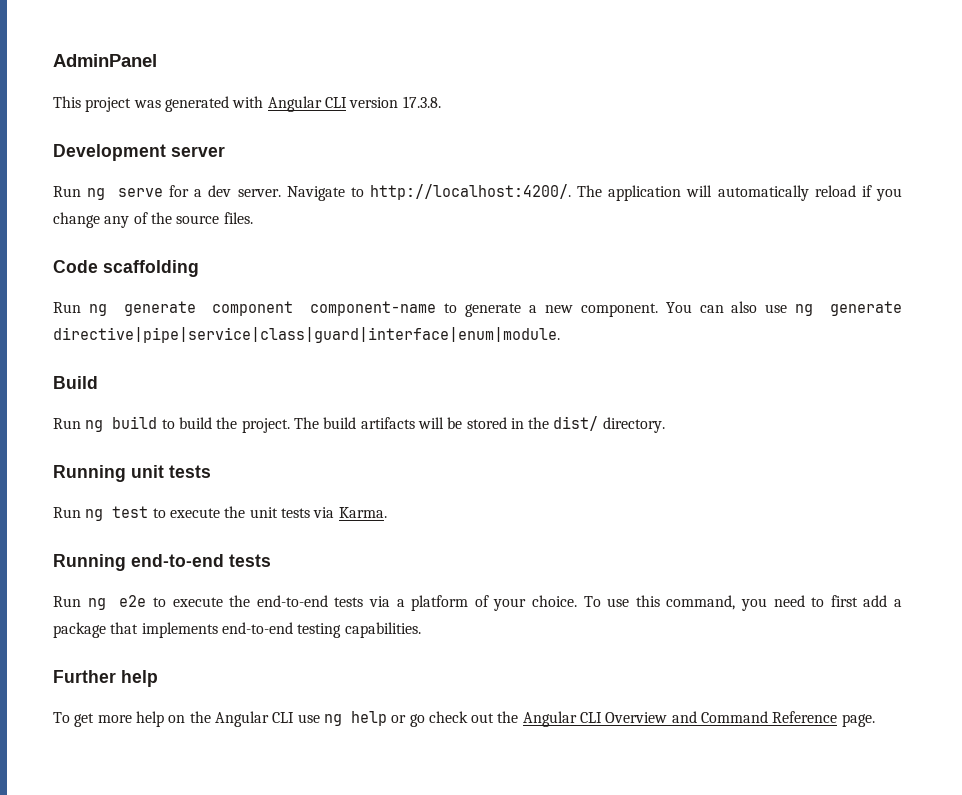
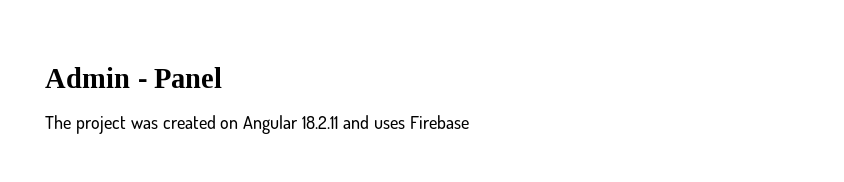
[53,54,157,67] [53,96,441,112] [53,144,225,161] [53,184,902,201] [53,212,253,228] [53,260,199,277] [53,301,902,317] [53,327,560,343] [53,376,98,389] [53,416,665,433] [53,465,211,482] [53,506,387,521] [53,554,271,571] [53,595,902,611] [53,622,421,638] [53,670,158,687] [53,711,875,727] AdminPanel // This project was generated with Angular CLI version 17.3.8. // Development server // Run ng serve for a dev server. Navigate to http://localhost:4200/. The application will automatically reload if you change any of the source files. // Code scaffolding // Run ng generate component component-name to generate a new component. You can also use ng generate directive|pipe|service|class|guard|interface|enum|module. // Build // Run ng build to build the project. The build artifacts will be stored in the dist/ directory. // Running unit tests // Run ng test to execute the unit tests via Karma. // Running end-to-end tests // Run ng e2e to execute the end-to-end tests via a platform of your choice. To use this command, you need to first add a package that implements end-to-end testing capabilities. // Further help // To get more help on the Angular CLI use ng help or go check out the Angular CLI Overview and Command Reference page. -> [45,67,223,88] [45,115,469,134] Admin - Panel // The project was created on Angular 18.2.11 and uses Firebase

